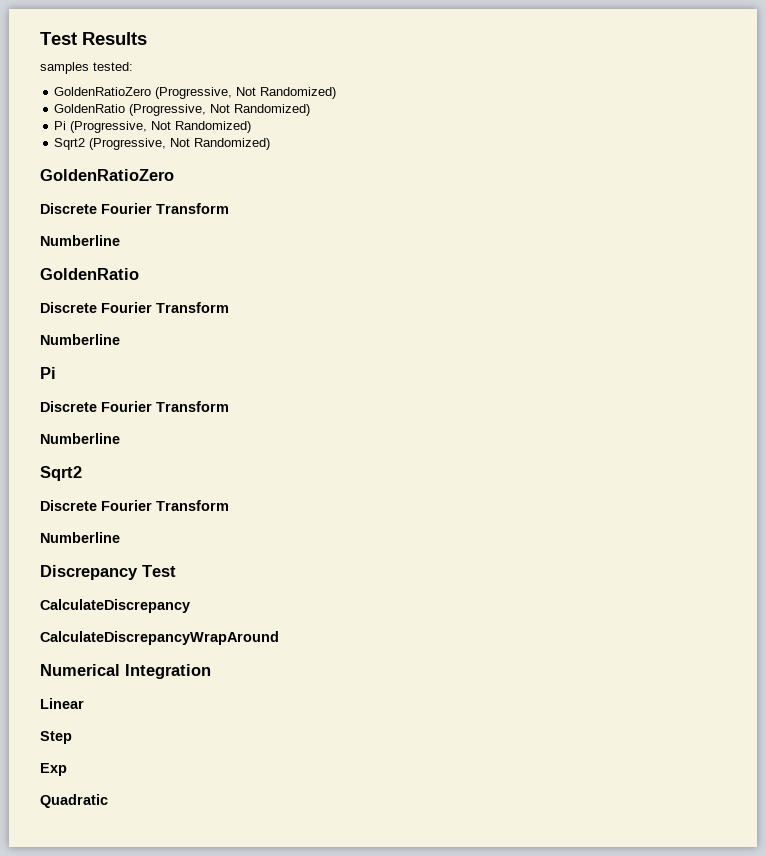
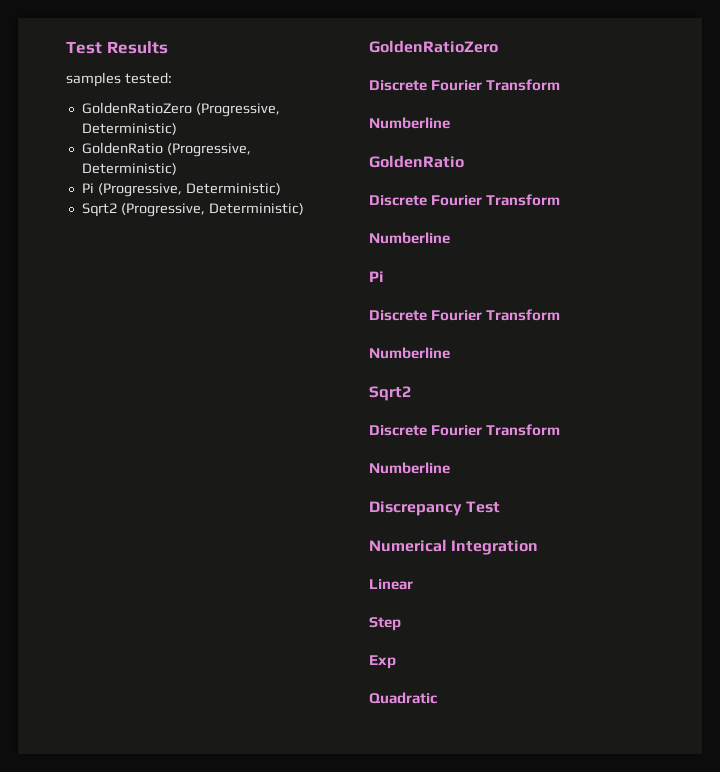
[236,87,337,99] Not Randomized) -> [81,123,177,135] Deterministic)
[210,104,311,116] Not Randomized) -> [81,163,177,175] Deterministic)
[151,121,252,133] Not Randomized) -> [185,183,281,195] Deterministic)
[170,138,271,150] Not Randomized) -> [208,203,304,215] Deterministic)
[40,599,190,613] [40,631,279,645] // CalculateDiscrepancy // CalculateDiscrepancyWrapAround -> (501, 507) none

